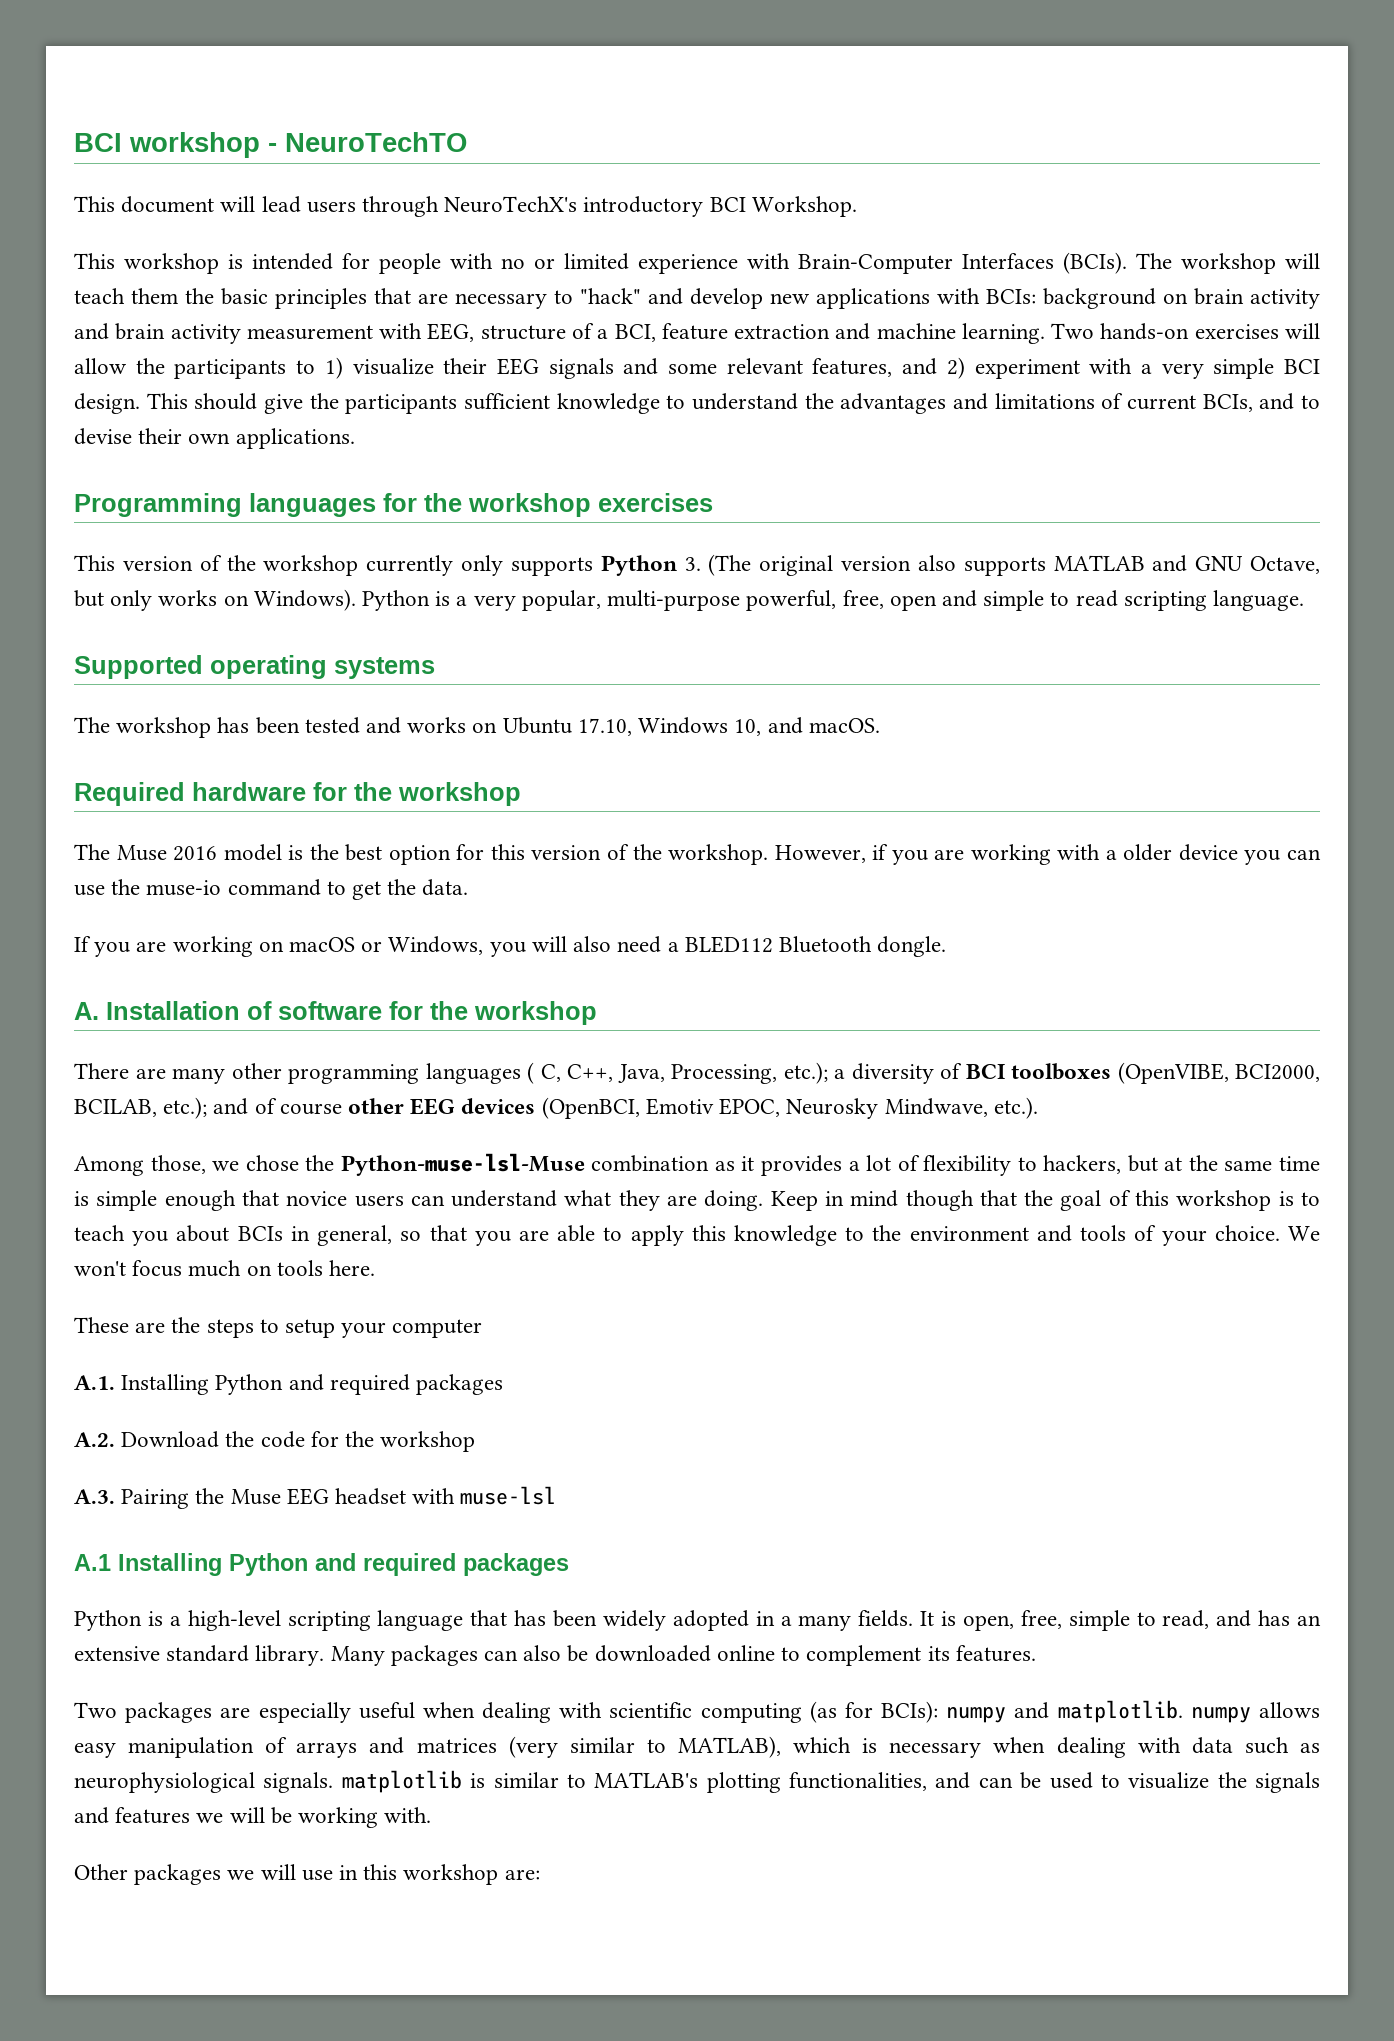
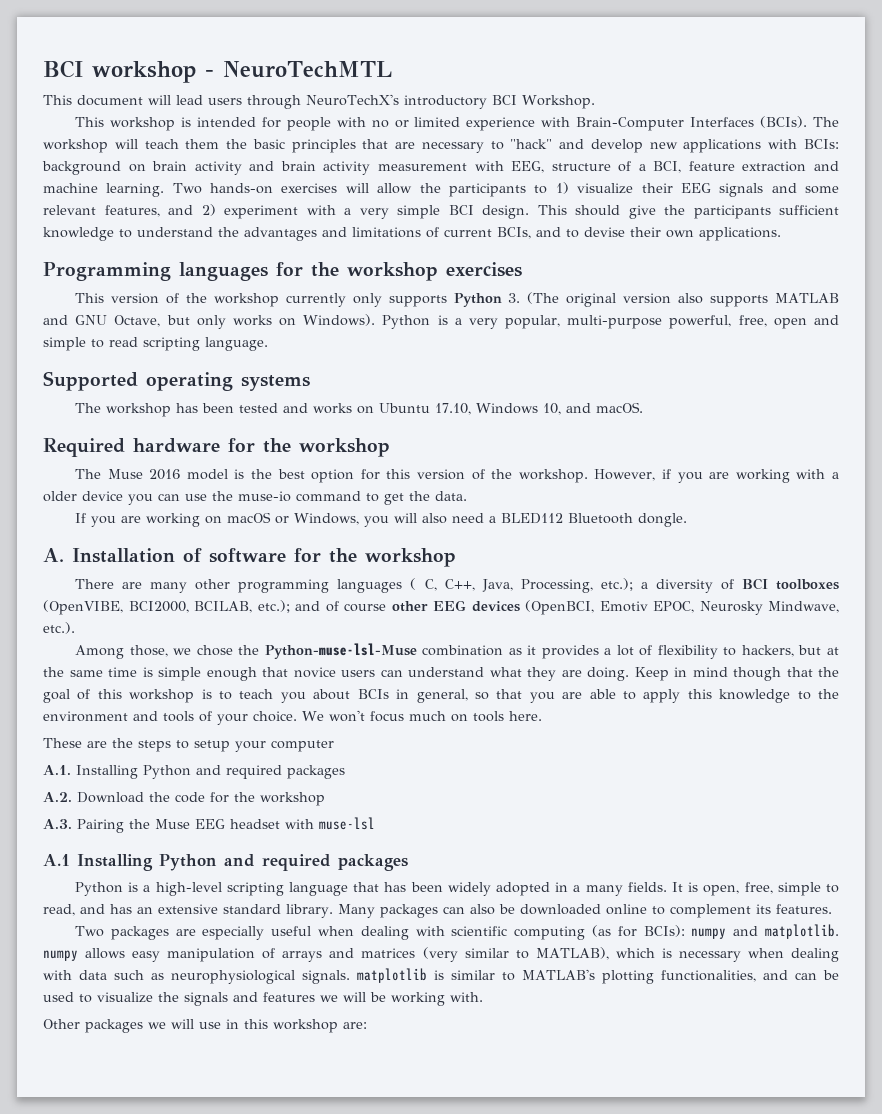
[285,132,467,152] NeuroTechTO -> [223,61,392,78] NeuroTechMTL

